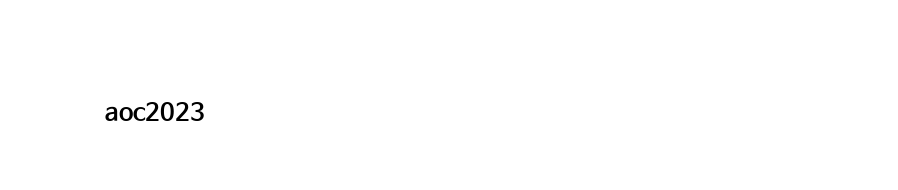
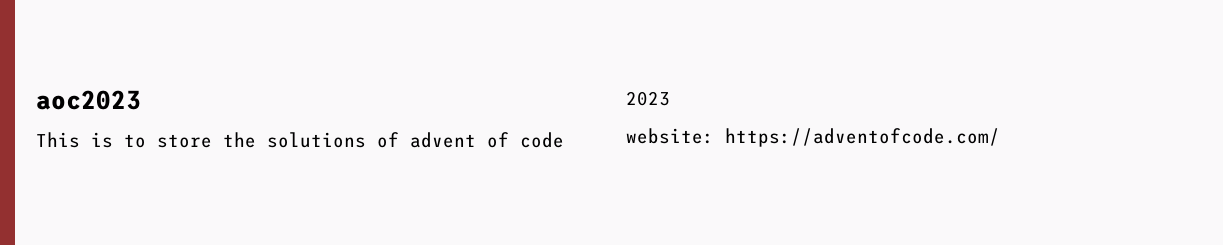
(205, 111) none -> [36,132,564,148] [626,91,670,106] [626,128,1000,147] // This is to store the solutions of advent of code 2023 // website: https://adventofcode.com/

